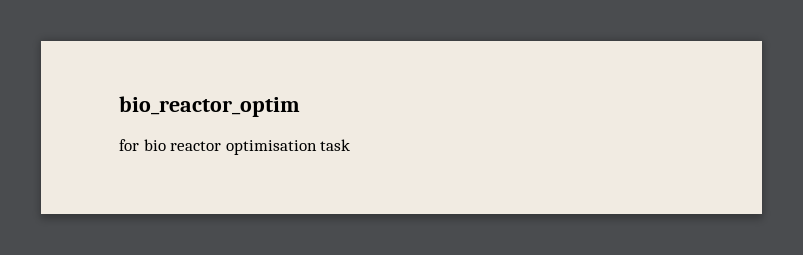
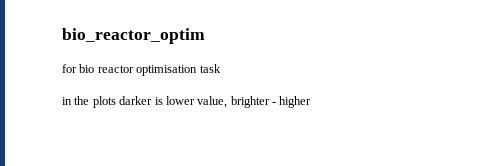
(351, 145) none -> [62,96,312,108] // in the plots darker is lower value, brighter - higher

